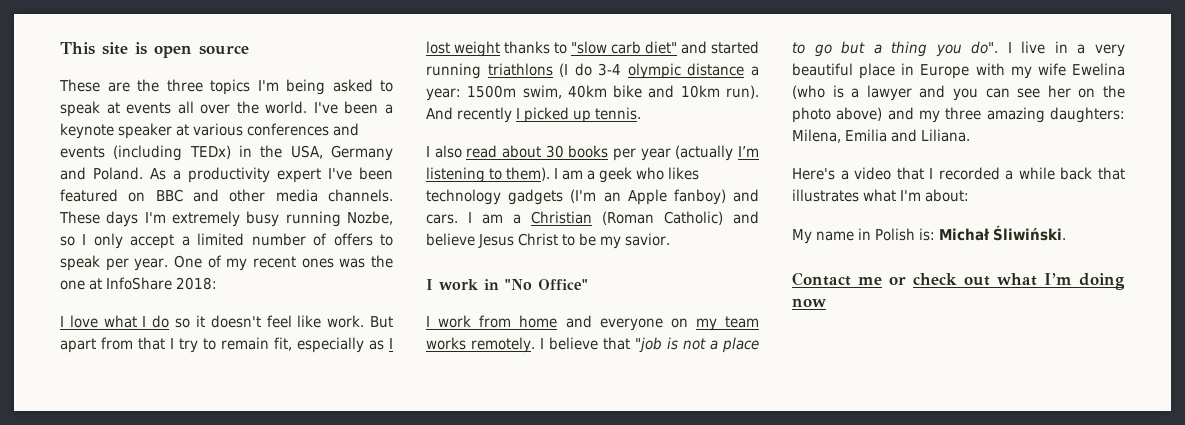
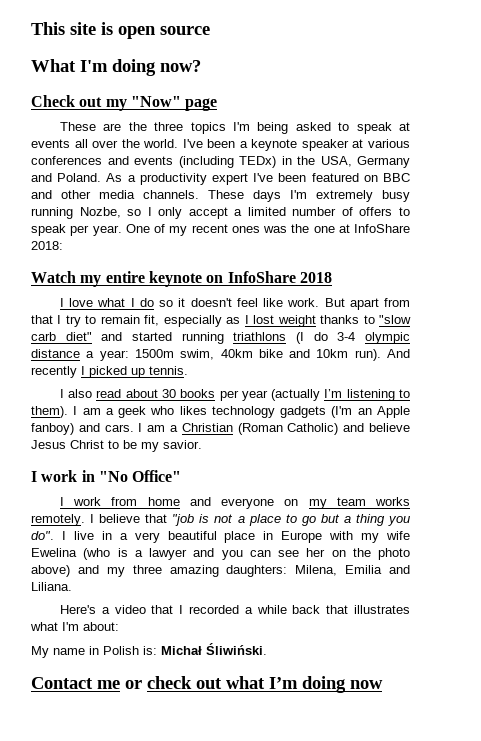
(249, 50) none -> [31,59,201,76] [31,95,218,111] // What I'm doing now? // Check out my "Now" page
(217, 283) none -> [31,271,332,287] // Watch my entire keynote on InfoShare 2018

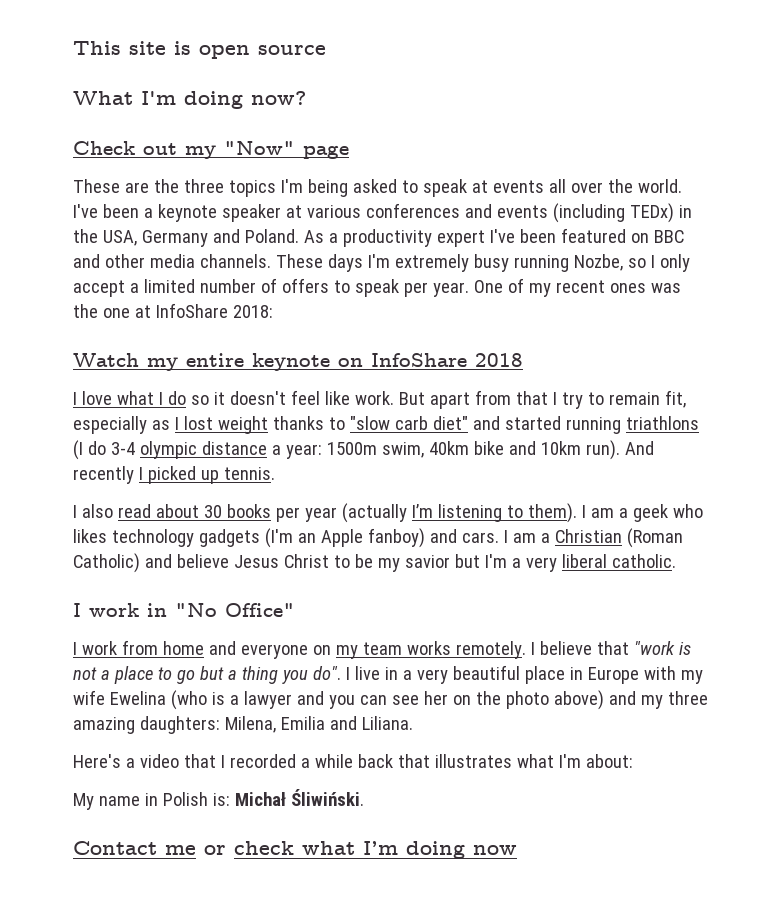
[163,440,202,449] savior. -> [404,554,676,572] savior but I'm a very liberal catholic.
[172,514,195,526] "job -> [633,641,675,655] "work
[196,678,222,689] out -> (294, 848) none

